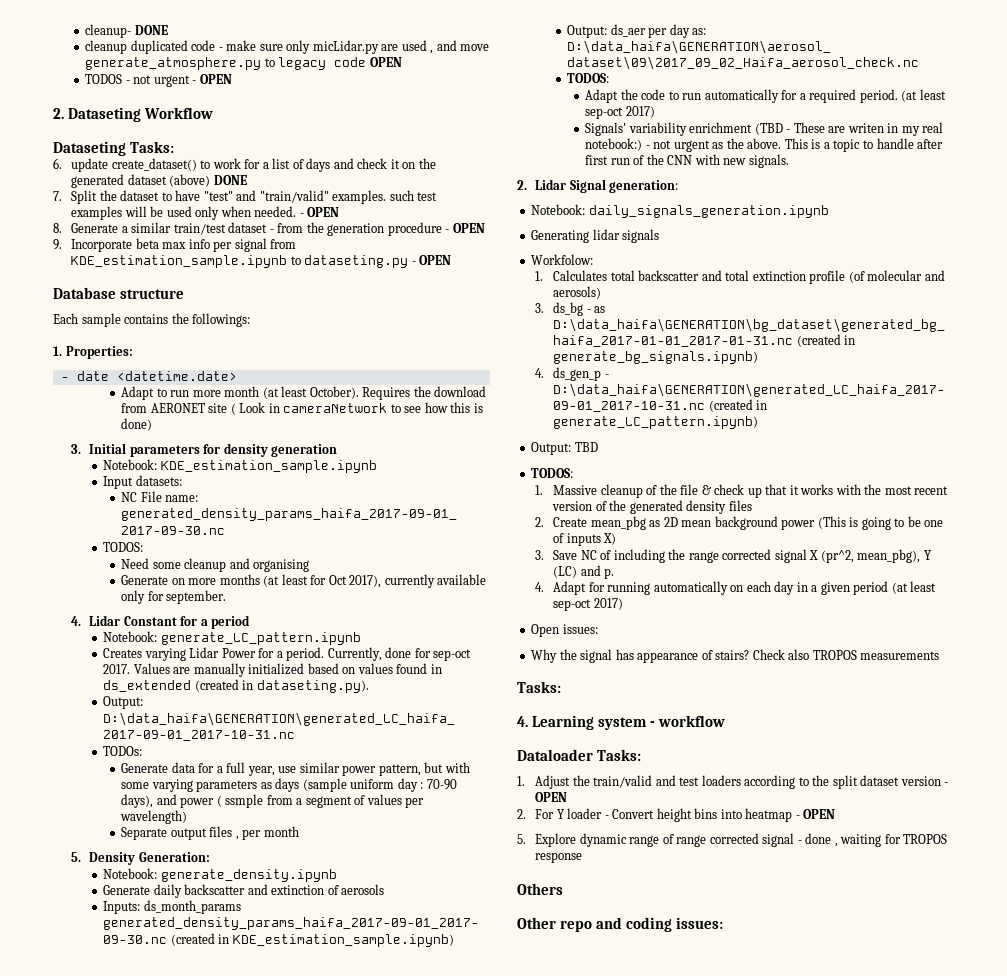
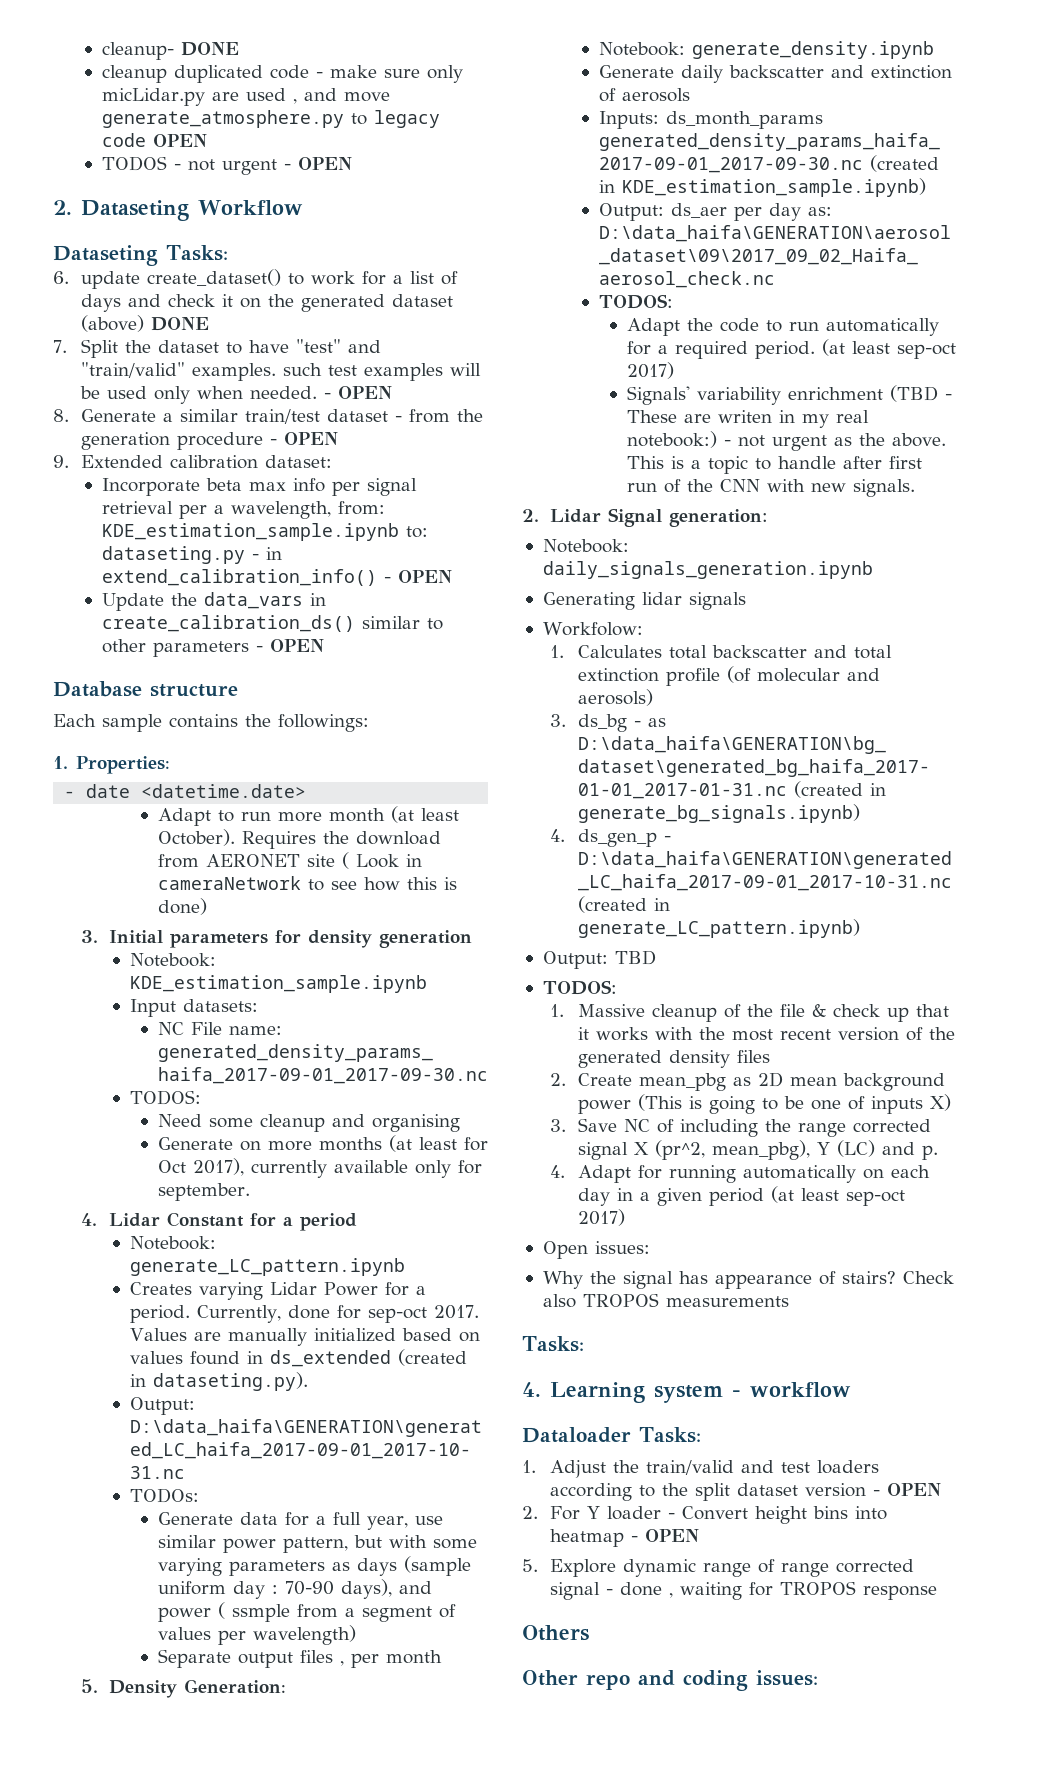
(62, 244) none -> [80,455,332,469] Extended calibration dataset: //
[270,239,297,249] [71,255,409,268] from KDE_estimation_sample.ipynb to dataseting.py -> [101,501,385,519] [101,523,428,541] [101,546,282,564] [101,569,452,586] [101,592,326,611] [101,615,443,632] [101,639,249,657] retrieval per a wavelength, from: KDE_estimation_sample.ipynb to: dataseting.py - in extend_calibration_info() - OPEN // Update the data_vars in create_calibration_ds() similar to other parameters

